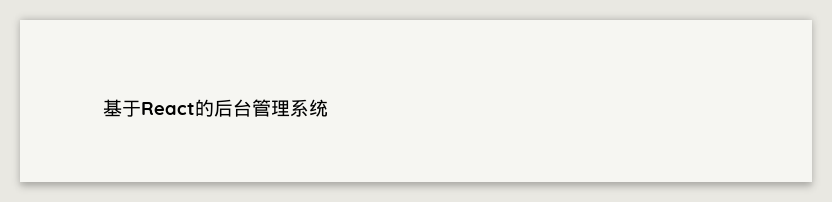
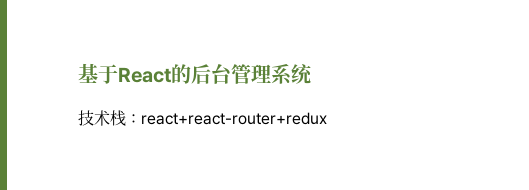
(328, 108) none -> [78,110,327,126] // 技术栈：react+react-router+redux

